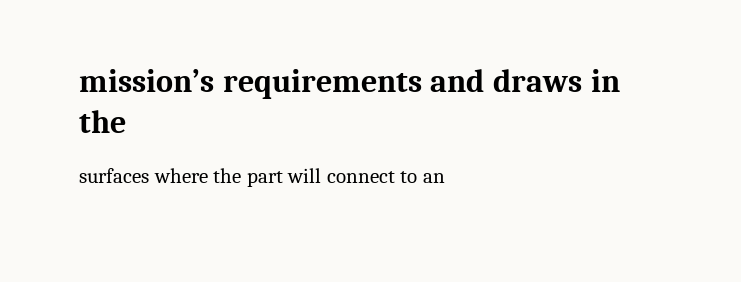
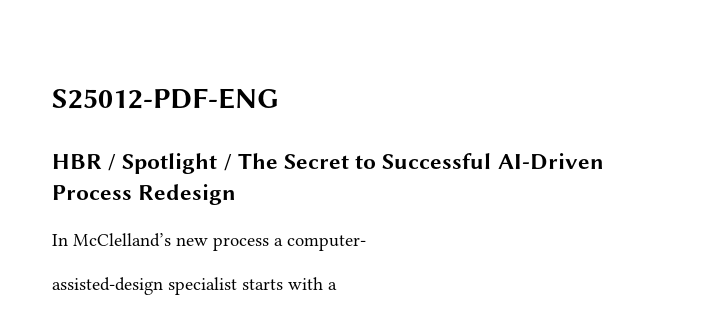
[79,69,620,99] [79,110,126,133] [79,168,445,187] mission’s requirements and draws in the // surfaces where the part will connect to an -> [52,88,279,109] [52,153,604,174] [52,184,237,205] [52,233,366,251] [52,277,337,295] S25012-PDF-ENG // HBR / Spotlight / The Secret to Successful AI-Driven Process Redesign // In McClelland’s new process a computer- // assisted-design specialist starts with a

